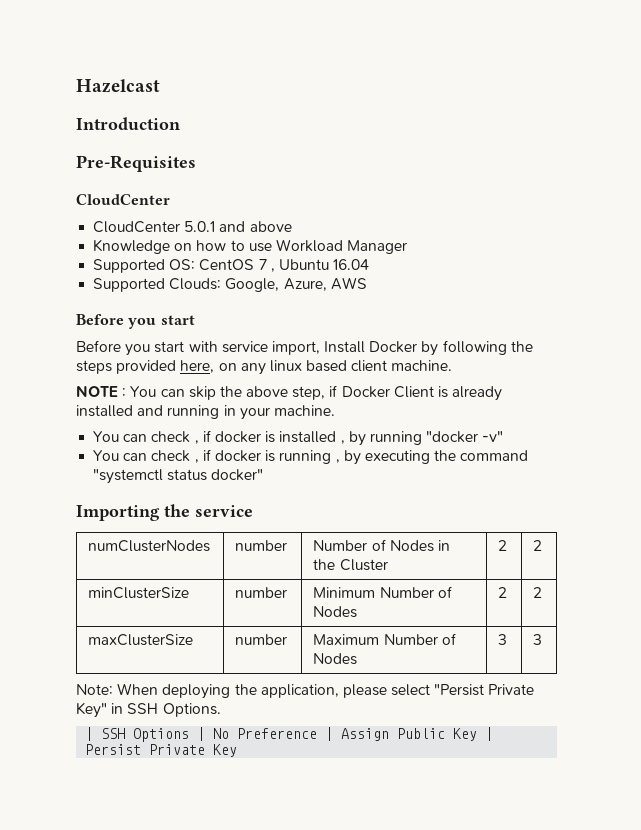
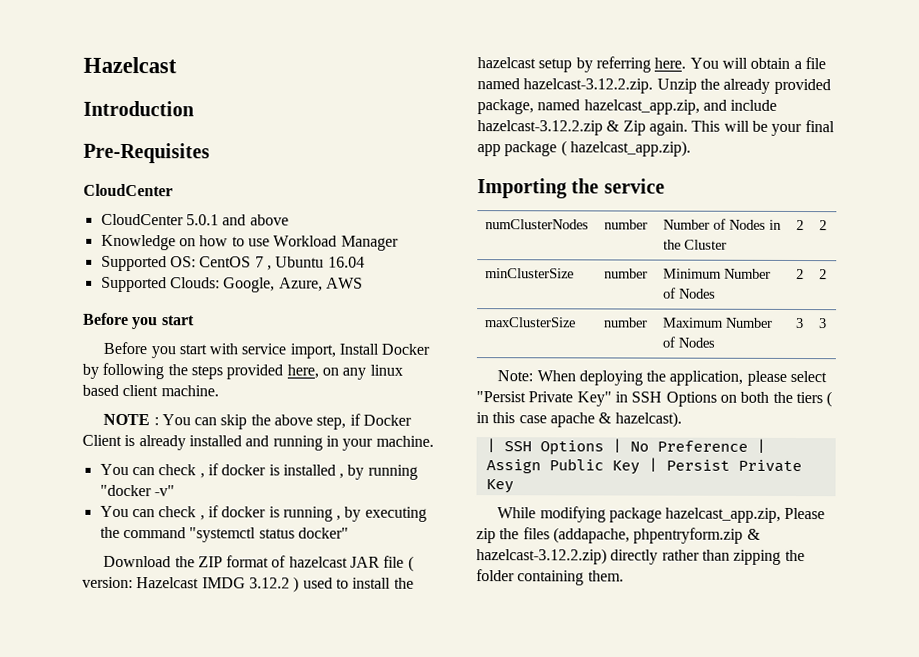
(264, 475) none -> [103,555,414,572] [82,576,414,593] [477,56,826,73] [477,78,831,95] [477,99,778,115] [477,120,835,137] [477,140,691,157] // Download the ZIP format of hazelcast JAR file ( version: Hazelcast IMDG 3.12.2 ) used to install the hazelcast setup by referring here. You will obtain a file named hazelcast-3.12.2.zip. Unzip the already provided package, named hazelcast_app.zip, and include hazelcast-3.12.2.zip & Zip again. This will be your final app package ( hazelcast_app.zip).
[162,703,221,717] Options. -> [665,391,833,408] [476,411,682,428] Options on both the tiers ( in this case apache & hazelcast).
(238, 750) none -> [497,506,826,523] [476,527,761,544] [476,548,805,565] [476,569,624,586] // While modifying package hazelcast_app.zip, Please zip the files (addapache, phpentryform.zip & hazelcast-3.12.2.zip) directly rather than zipping the folder containing them.

